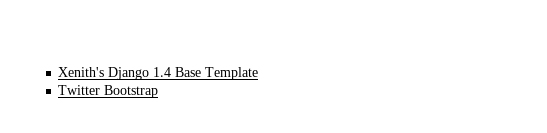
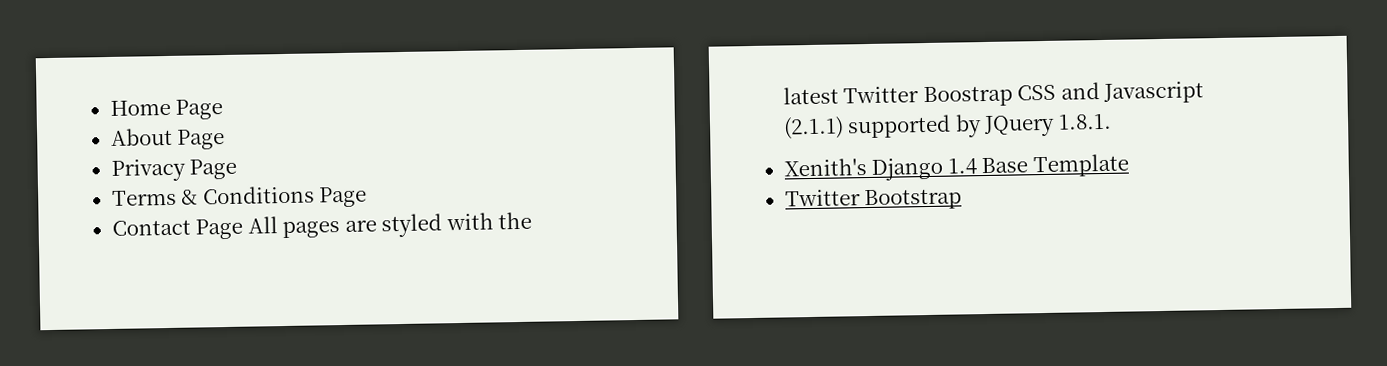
(58, 72) none -> [109,99,224,120] [109,127,226,150] [110,158,238,182] [111,185,368,208] [111,211,533,240] [782,81,1205,108] [782,113,1112,140] Home Page // About Page // Privacy Page // Terms & Conditions Page // Contact Page All pages are styled with the latest Twitter Boostrap CSS and Javascript (2.1.1) supported by JQuery 1.8.1. //

